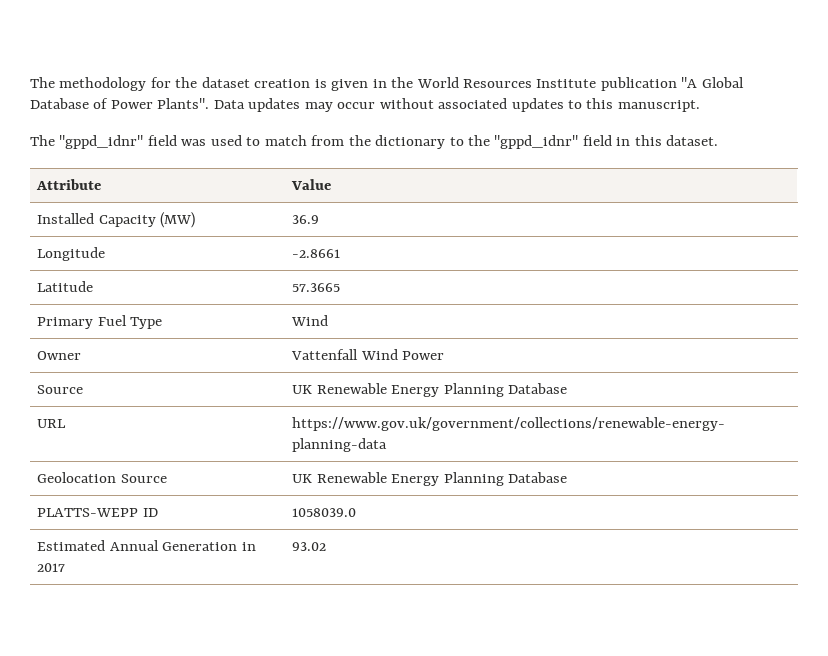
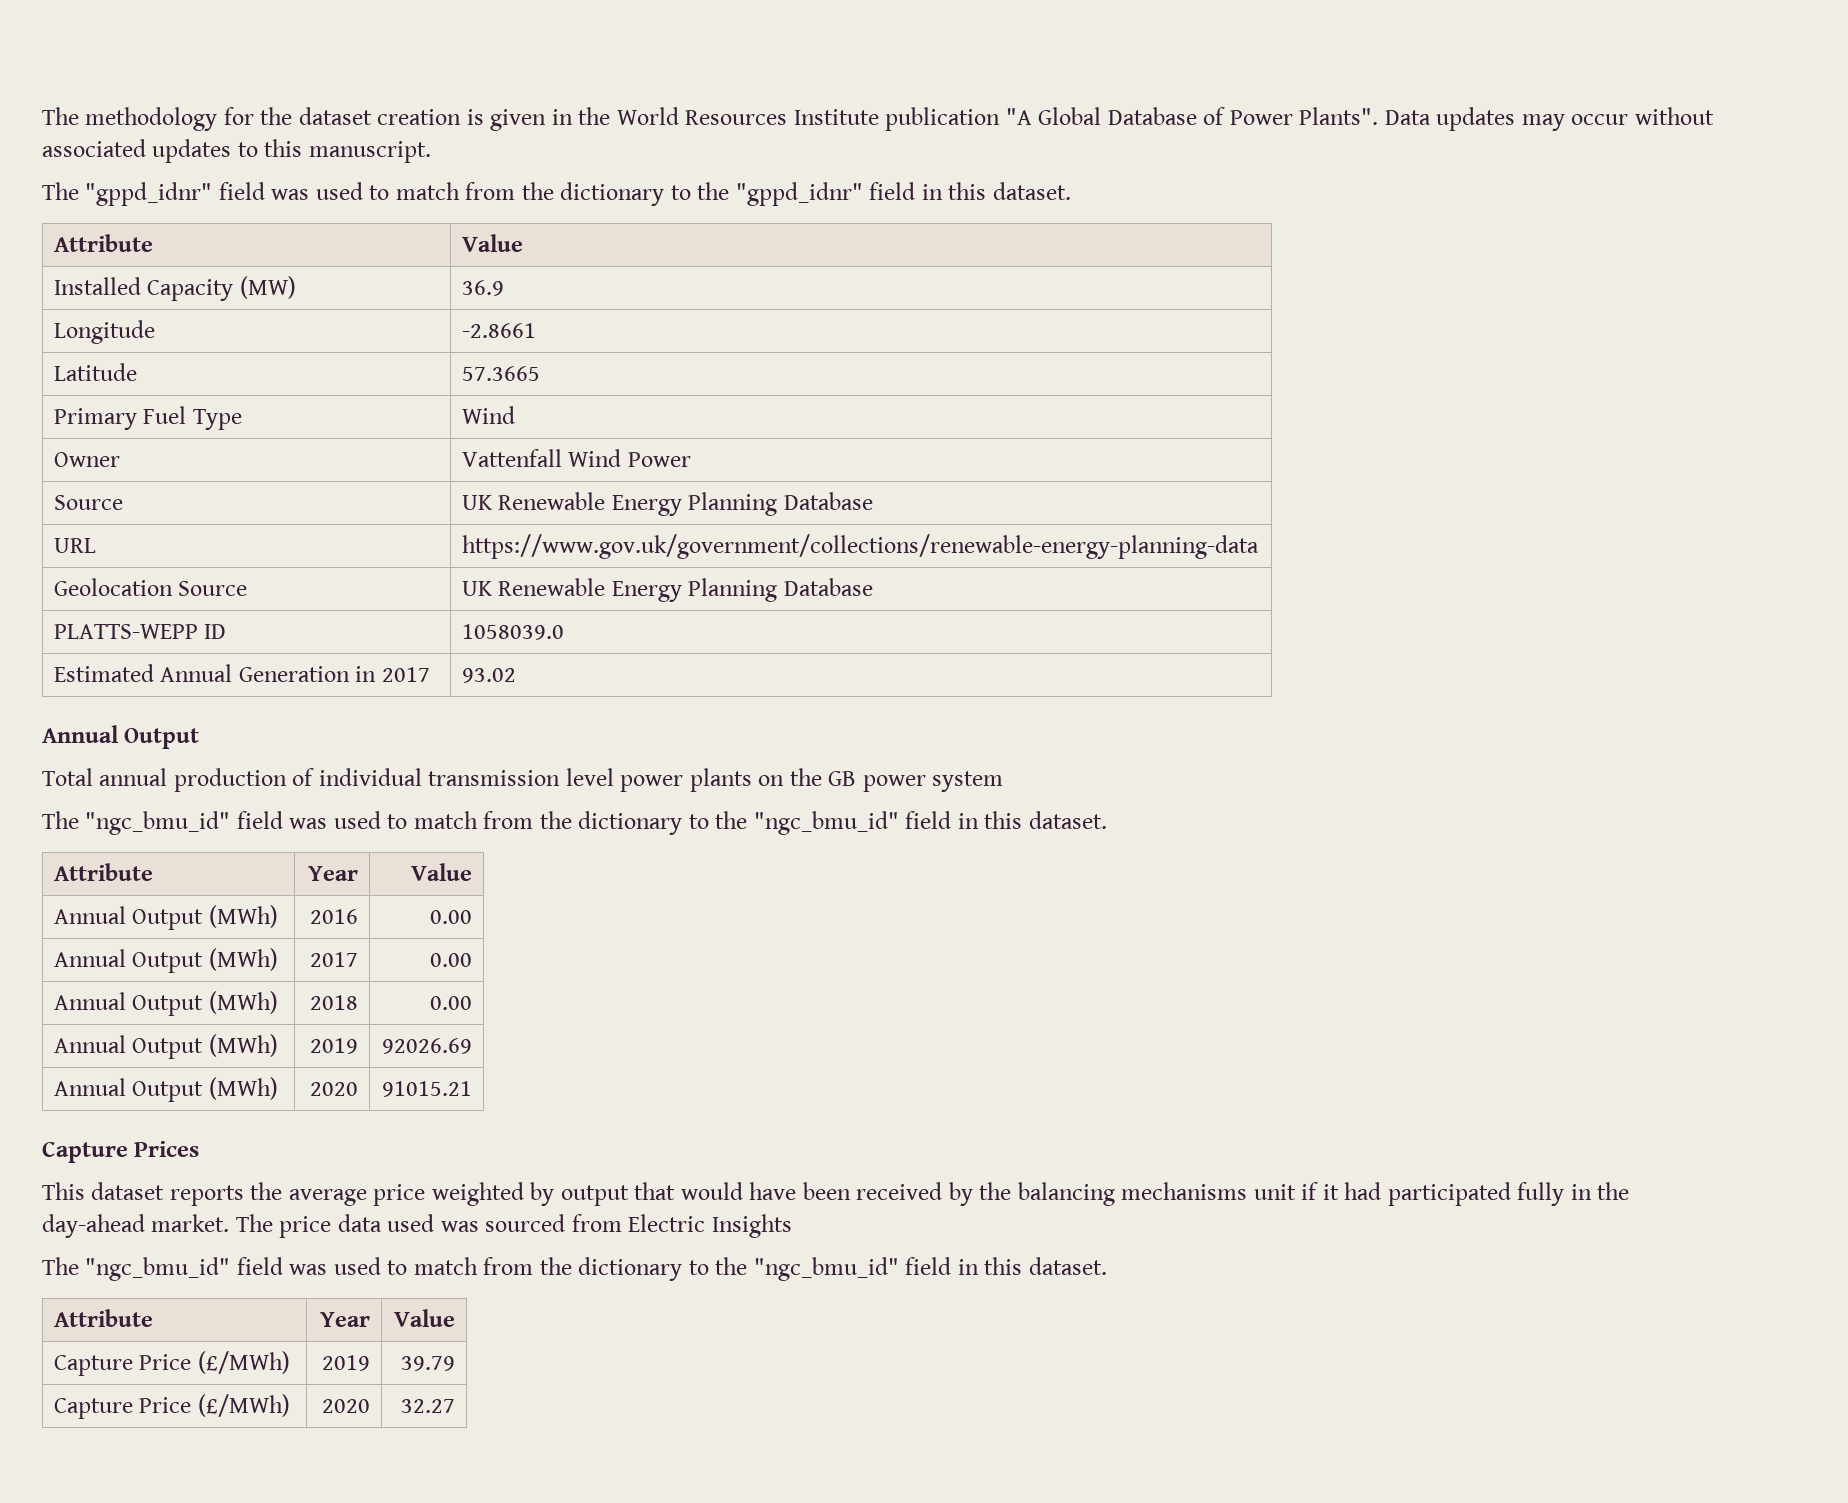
(327, 546) none -> [42,725,200,749] [42,768,1004,792] [42,811,1107,835] [53,863,153,881] [308,866,359,881] [411,863,473,881] [53,905,278,930] [310,909,359,924] [430,910,473,924] [53,948,278,973] [310,952,359,967] [430,953,473,967] [53,991,278,1016] [310,995,359,1010] [430,996,473,1010] [53,1034,278,1059] [310,1038,359,1054] [382,1038,473,1054] [53,1077,278,1102] [310,1082,359,1096] [382,1081,473,1097] [42,1141,200,1163] [42,1182,1630,1206] [42,1214,792,1238] [42,1257,1107,1281] [53,1309,153,1327] [320,1312,371,1327] [394,1309,456,1327] [53,1351,290,1376] [322,1355,371,1371] [401,1356,456,1371] [53,1394,290,1419] [322,1399,371,1413] [401,1399,456,1413] // Annual Output // Total annual production of individual transmission level power plants on the GB power system // The "ngc_bmu_id" field was used to match from the dictionary to the "ngc_bmu_id" field in this dataset. // Attribute | Year | Value // Annual Output (MWh) | 2016 | 0.00 // Annual Output (MWh) | 2017 | 0.00 // Annual Output (MWh) | 2018 | 0.00 // Annual Output (MWh) | 2019 | 92026.69 // Annual Output (MWh) | 2020 | 91015.21 // Capture Prices // This dataset reports the average price weighted by output that would have been received by the balancing mechanisms unit if it had participated fully in the day-ahead market. The price data used was sourced from Electric Insights // The "ngc_bmu_id" field was used to match from the dictionary to the "ngc_bmu_id" field in this dataset. // Attribute | Year | Value // Capture Price (£/MWh) | 2019 | 39.79 // Capture Price (£/MWh) | 2020 | 32.27

